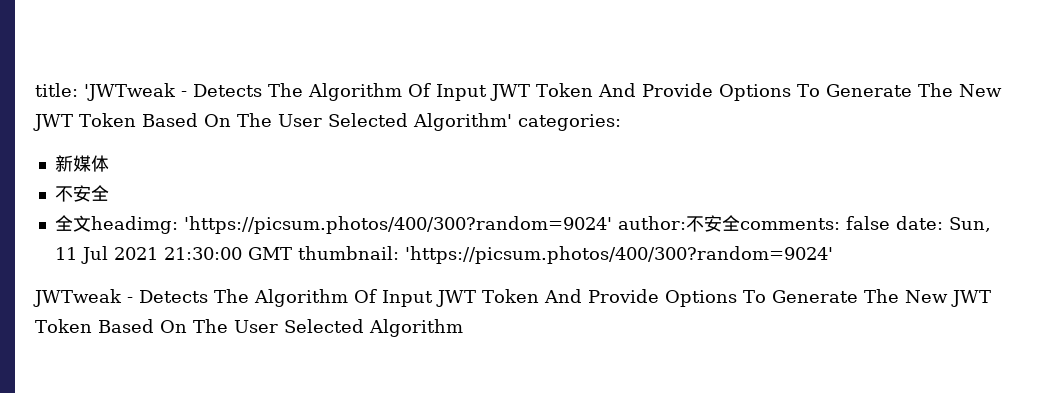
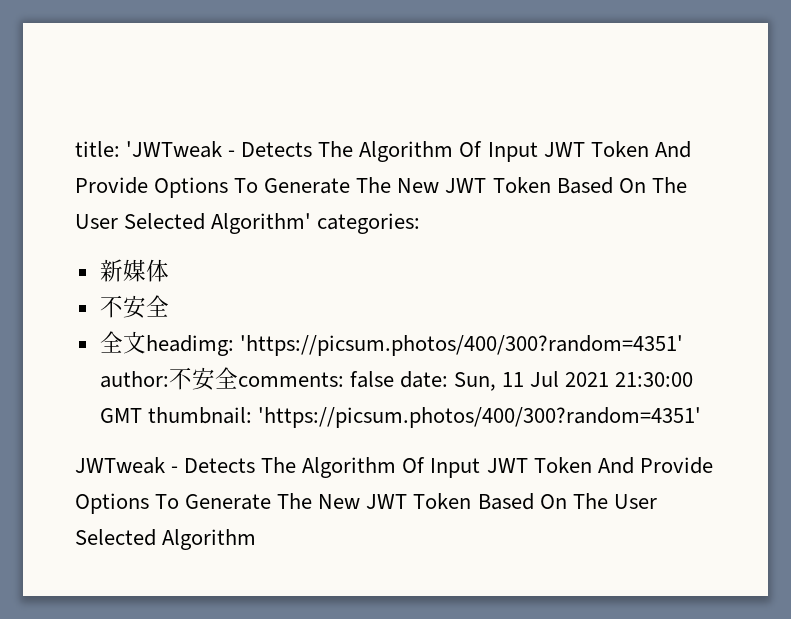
[183,216,612,234] 'https://picsum.photos/400/300?random=9024' -> [239,335,683,356] 'https://picsum.photos/400/300?random=4351'
[404,246,833,264] 'https://picsum.photos/400/300?random=9024' -> [257,407,701,428] 'https://picsum.photos/400/300?random=4351'

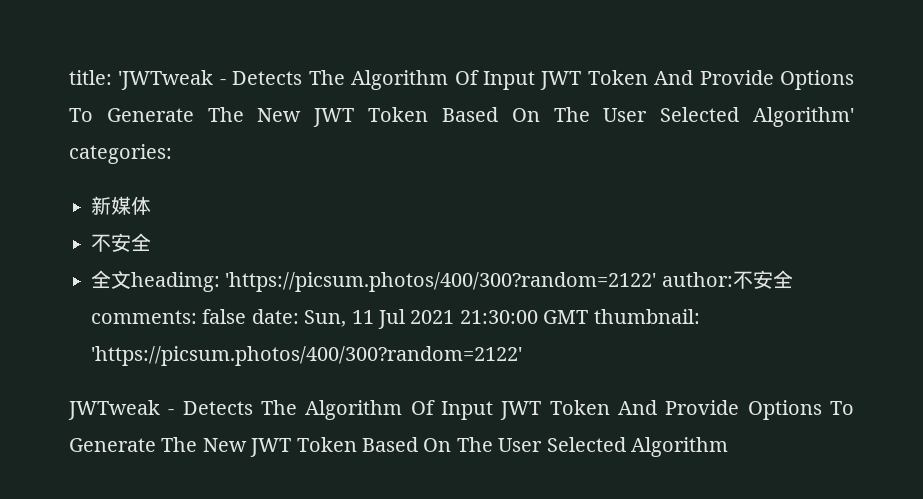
[239,335,683,356] 'https://picsum.photos/400/300?random=4351' -> [225,272,657,292] 'https://picsum.photos/400/300?random=2122'
[257,407,701,428] 'https://picsum.photos/400/300?random=4351' -> [91,346,522,366] 'https://picsum.photos/400/300?random=2122'

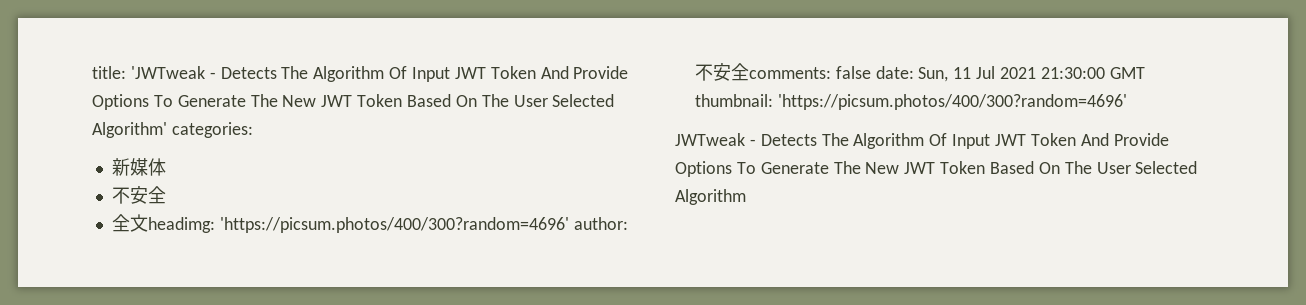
[225,272,657,292] 'https://picsum.photos/400/300?random=2122' -> [219,217,569,233] 'https://picsum.photos/400/300?random=4696'
[91,346,522,366] 'https://picsum.photos/400/300?random=2122' -> [777,94,1127,110] 'https://picsum.photos/400/300?random=4696'

